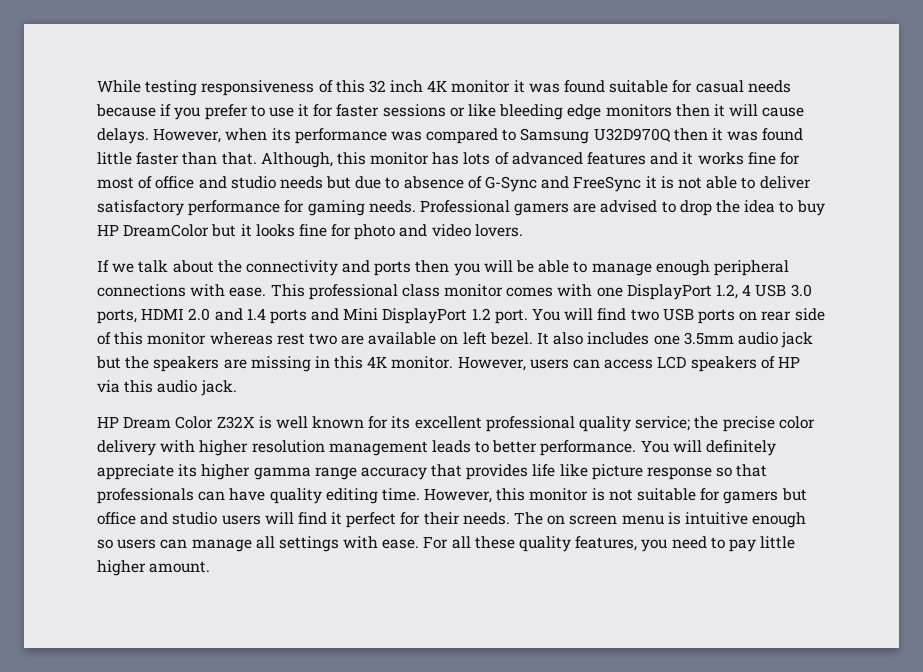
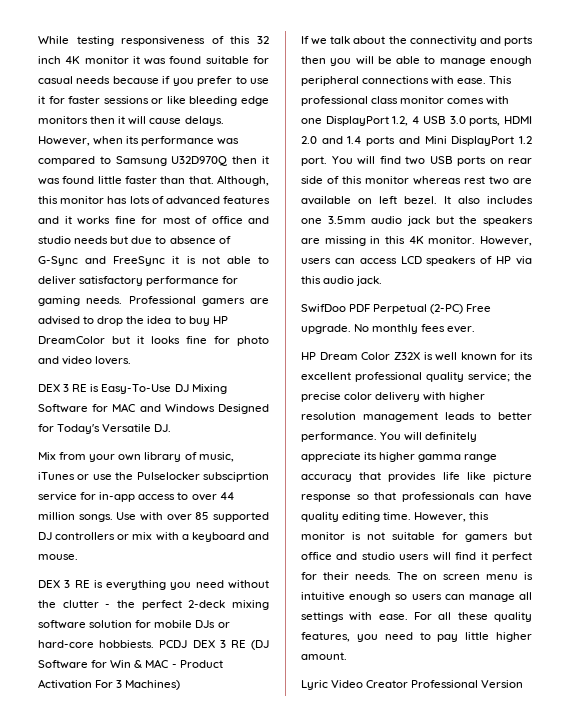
(523, 230) none -> [38,384,227,394] [38,403,269,414] [38,424,172,434] [38,452,234,462] [38,472,269,482] [38,492,234,502] [38,512,269,522] [38,532,269,542] [38,554,78,560] [38,580,269,590] [38,600,269,610] [38,620,230,629] [38,640,269,650] [38,659,223,669] [38,679,181,690] // DEX 3 RE is Easy-To-Use DJ Mixing Software for MAC and Windows Designed for Today's Versatile DJ. // Mix from your own library of music, iTunes or use the Pulselocker subsciprtion service for in-app access to over 44 million songs. Use with over 85 supported DJ controllers or mix with a keyboard and mouse. // DEX 3 RE is everything you need without the clutter - the perfect 2-deck mixing software solution for mobile DJs or hard-core hobbiests. PCDJ DEX 3 RE (DJ Software for Win & MAC - Product Activation For 3 Machines)
(237, 388) none -> [301,304,492,314] [301,324,476,334] // SwifDoo PDF Perpetual (2-PC) Free upgrade. No monthly fees ever.
(211, 567) none -> [301,680,524,690] // Lyric Video Creator Professional Version

